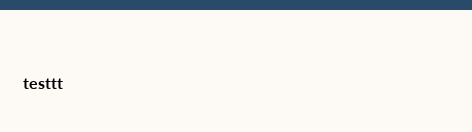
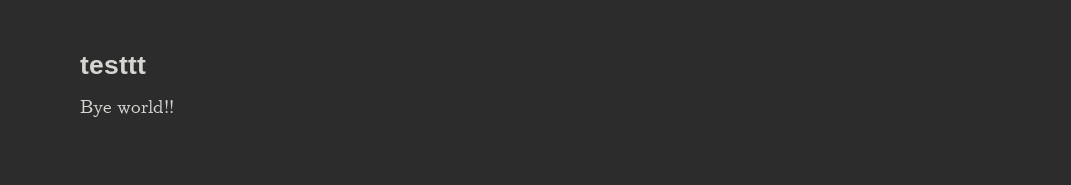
(63, 83) none -> [80,100,174,117] // Bye world!!

